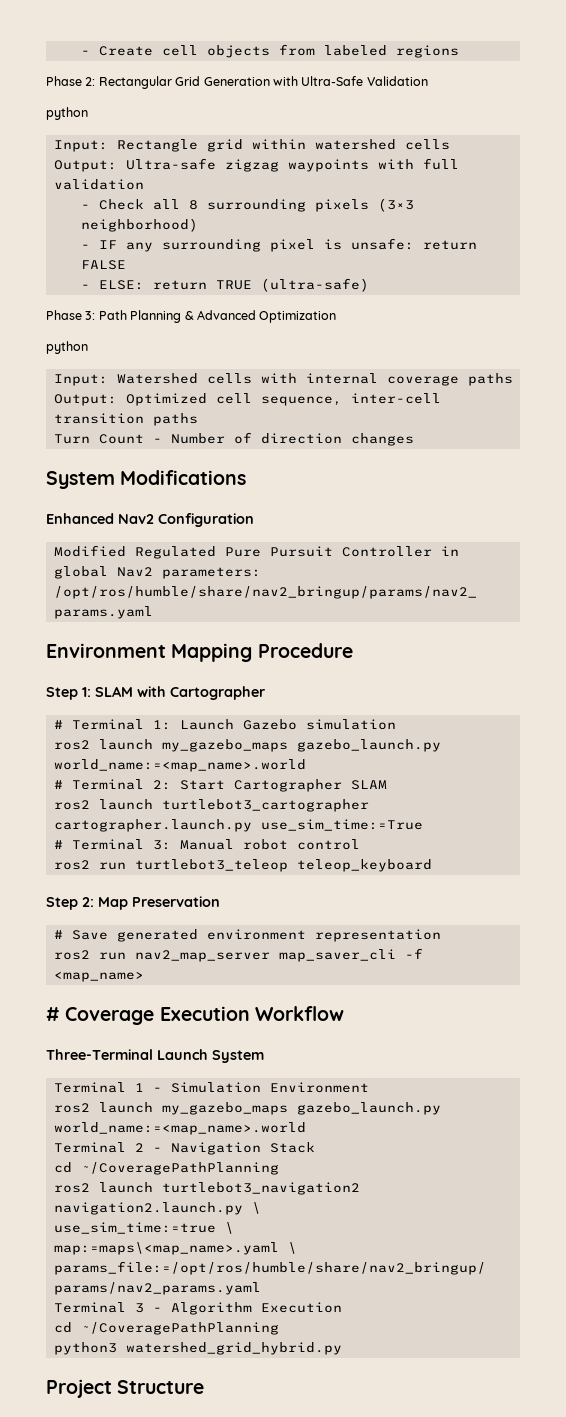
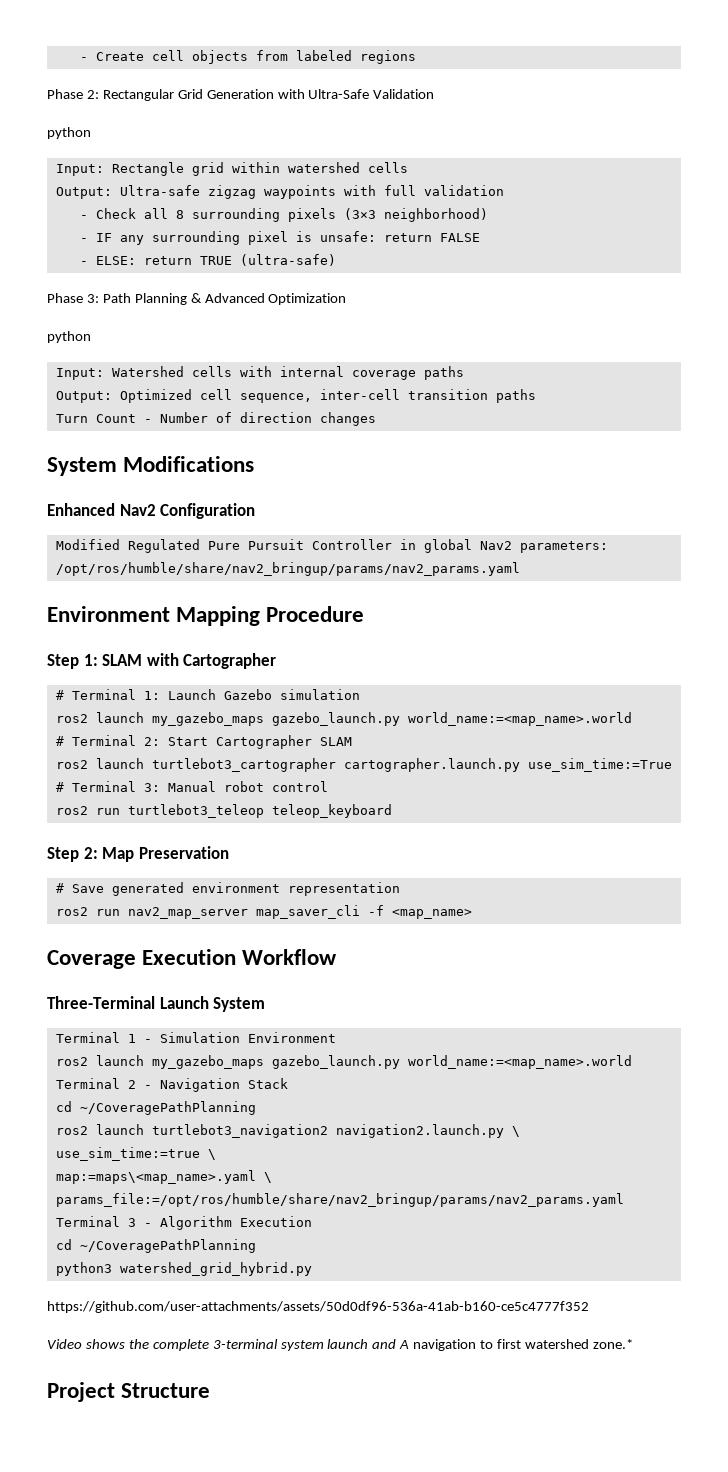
[46,1007,60,1021] # -> (472, 914) none
(342, 1348) none -> [47,1301,589,1313] [47,1339,633,1351] // https://github.com/user-attachments/assets/50d0df96-536a-41ab-b160-ce5c4777f352 // Video shows the complete 3-terminal system launch and A navigation to first watershed zone.*

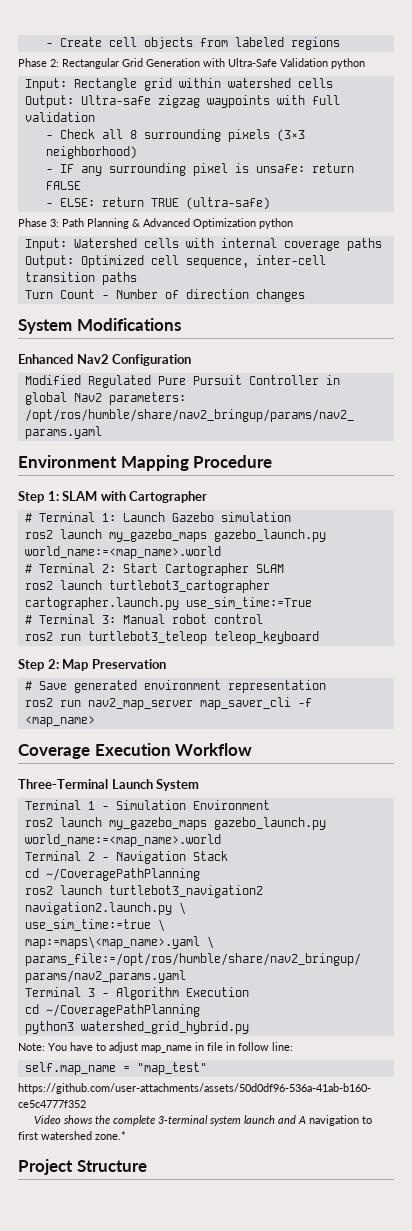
(435, 94) // -> (328, 62) none
(347, 299) // -> (256, 223) none
(312, 1269) none -> [18,1042,293,1053] [24,1062,207,1075] // Note: You have to adjust map_name in file in follow line: // self.map_name = "map_test"

